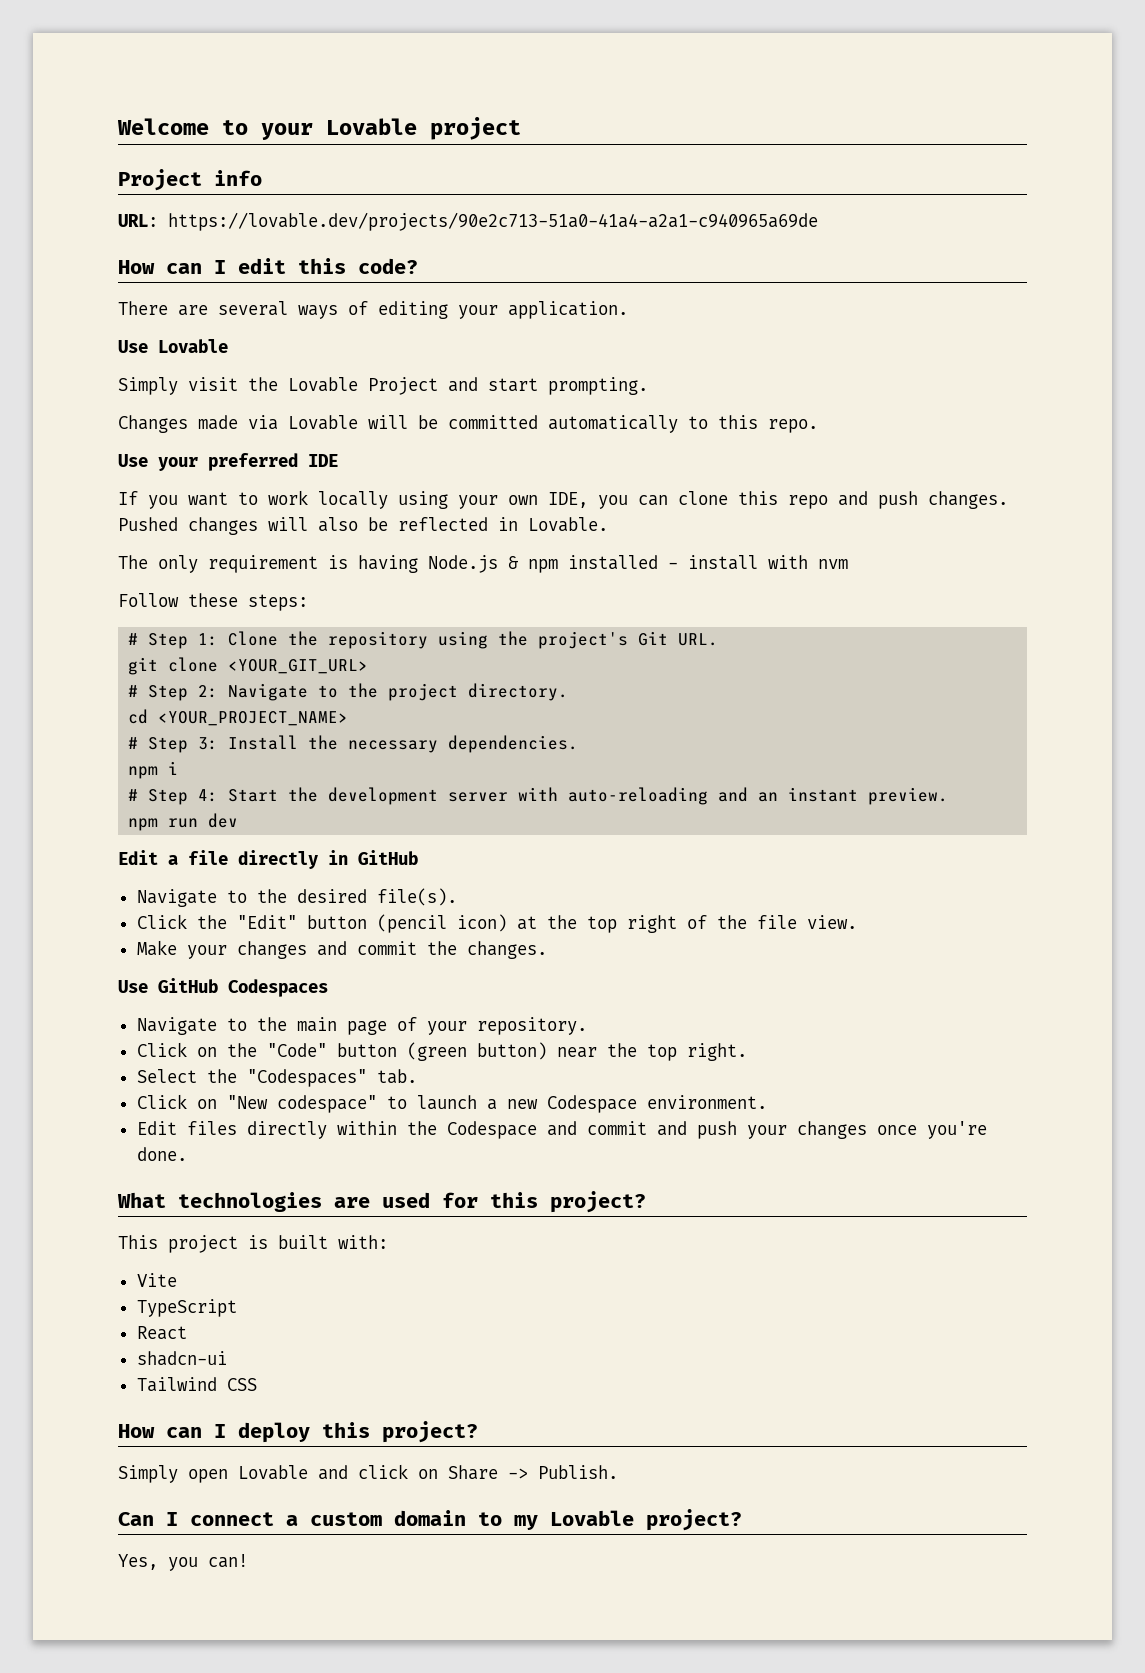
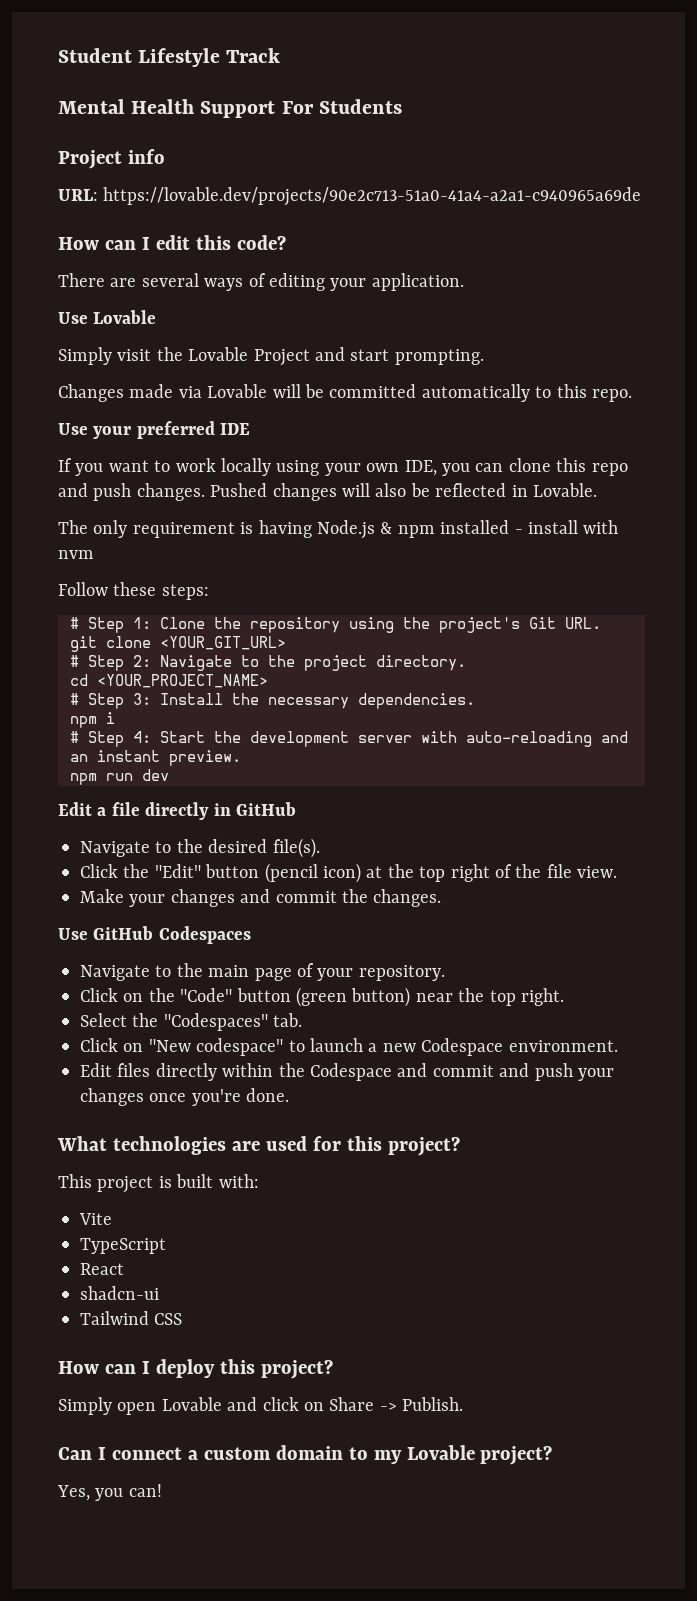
[117,117,521,140] Welcome to your Lovable project -> [58,48,281,67] [58,99,402,118] Student Lifestyle Track // Mental Health Support For Students

